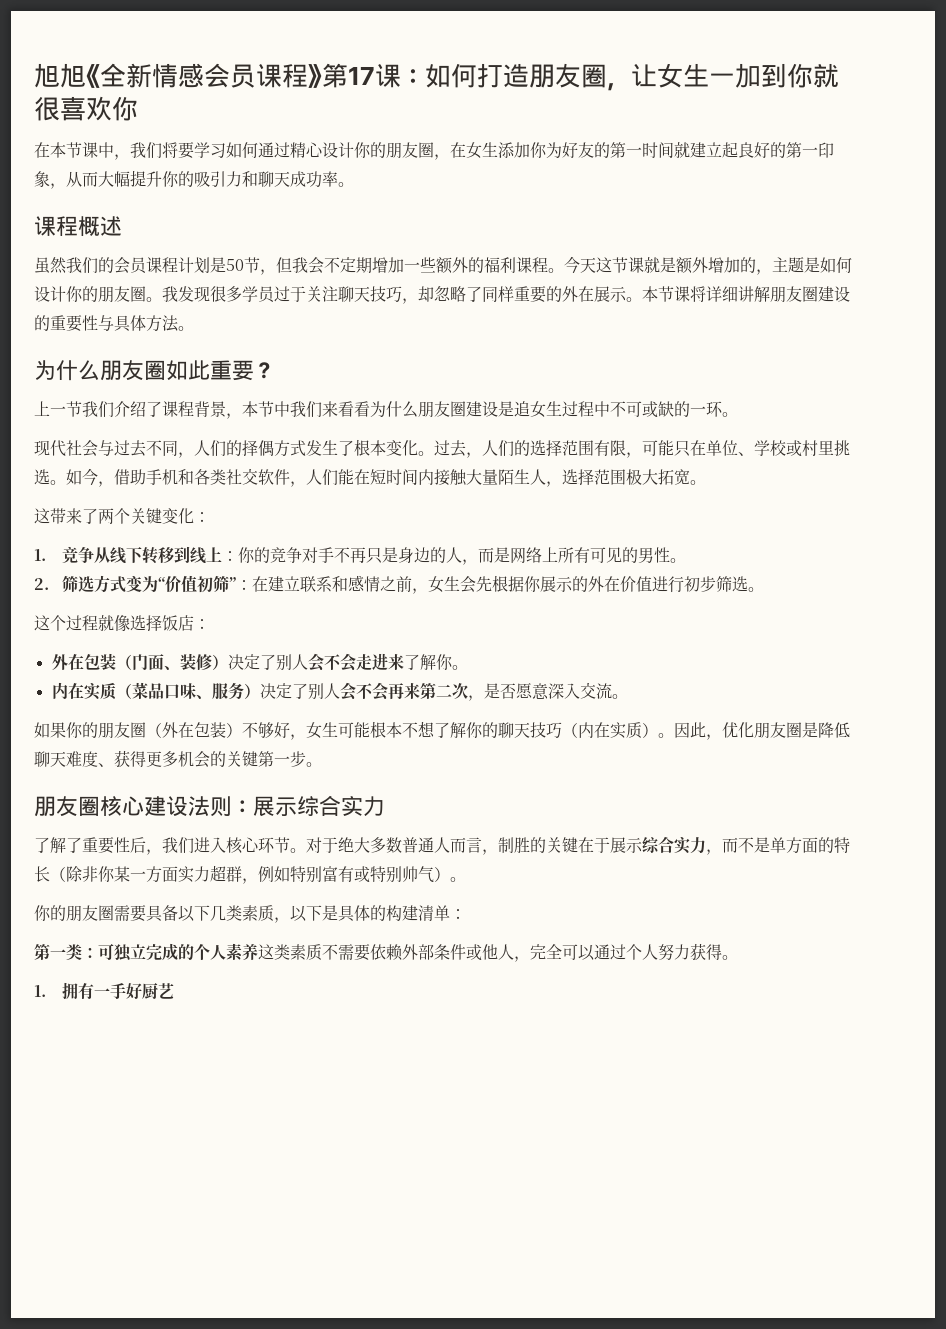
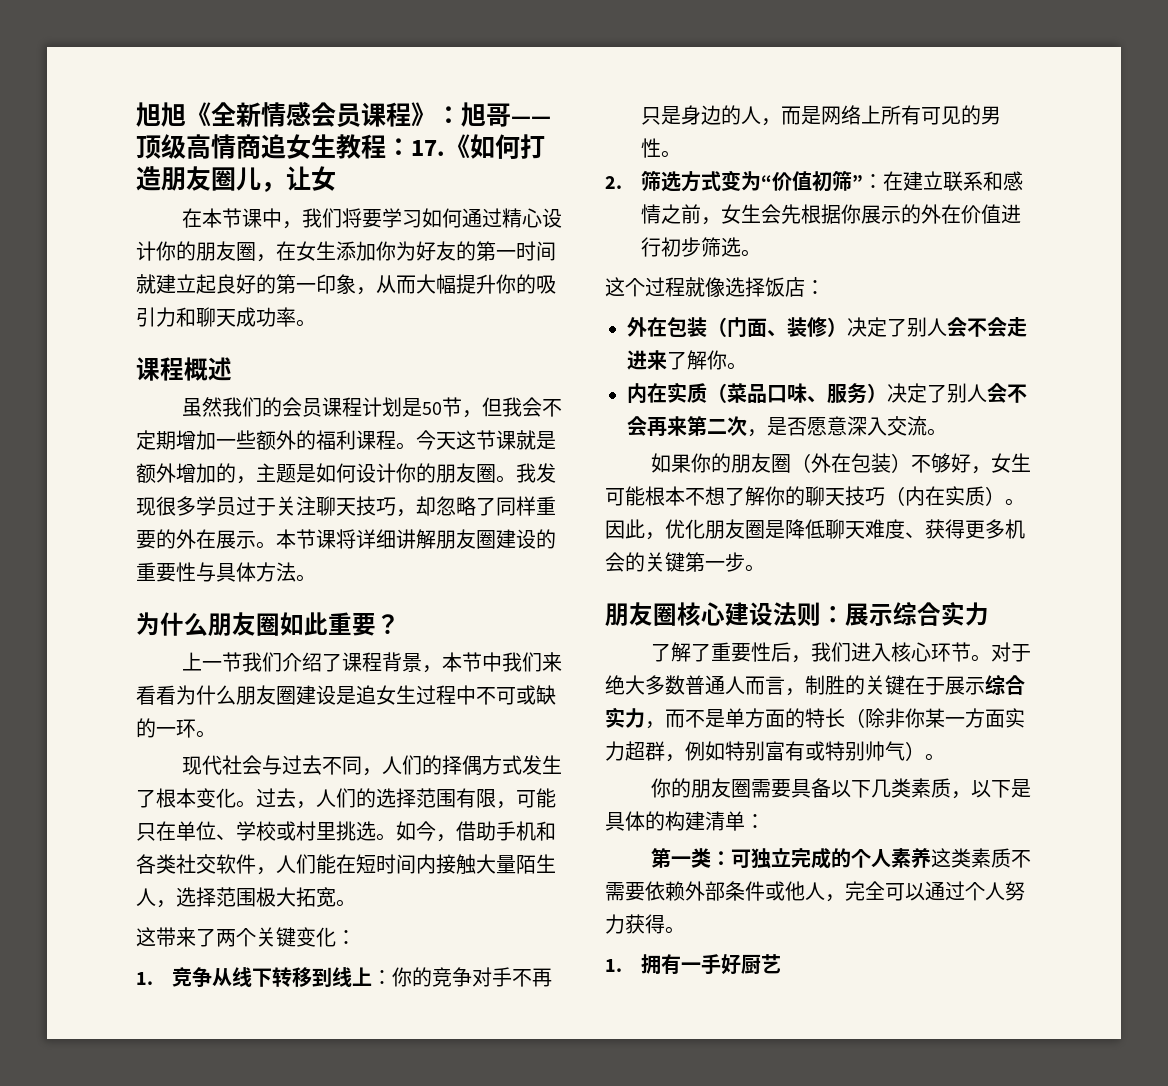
[322,63,425,88] 第17课： -> [436,102,551,127] [136,134,470,159] ：旭哥——顶级高情商追女生教程：17.《
(607, 76) none -> [236,167,261,191] 儿
[683,63,839,88] [34,96,138,121] 生一加到你就很喜欢你 -> (336, 178) none

